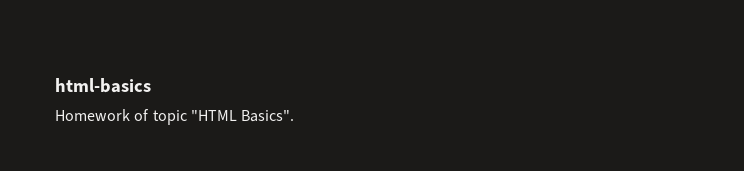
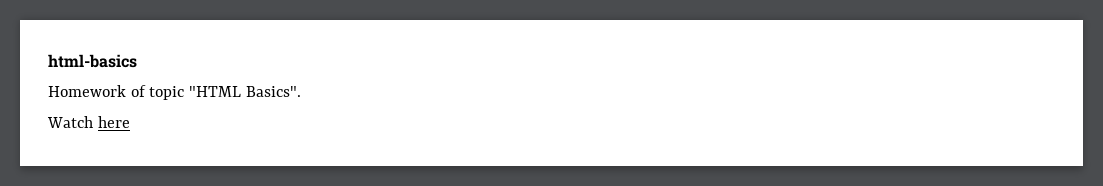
(295, 116) none -> [47,116,130,128] // Watch here

